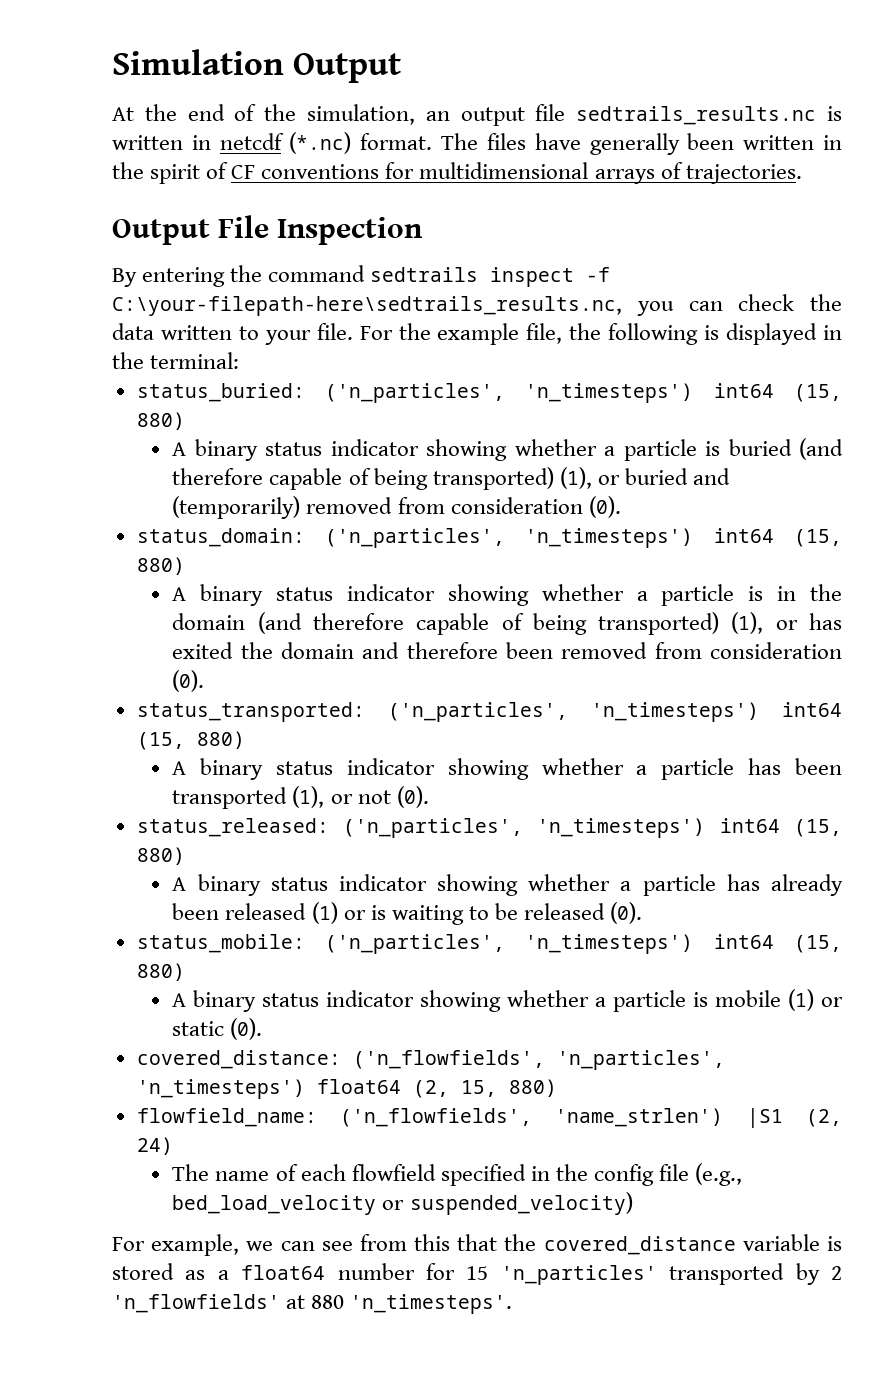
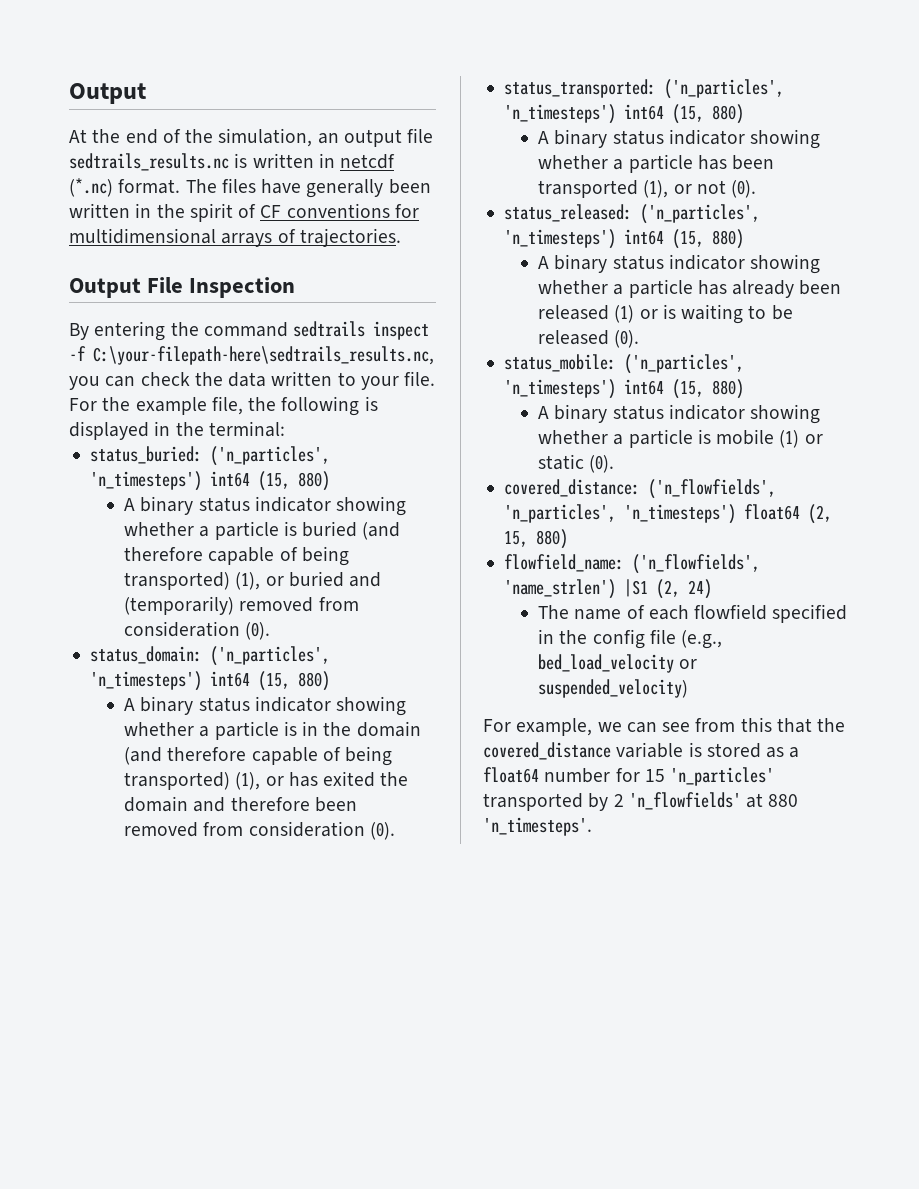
[112,49,284,75] Simulation -> (69, 93) none

